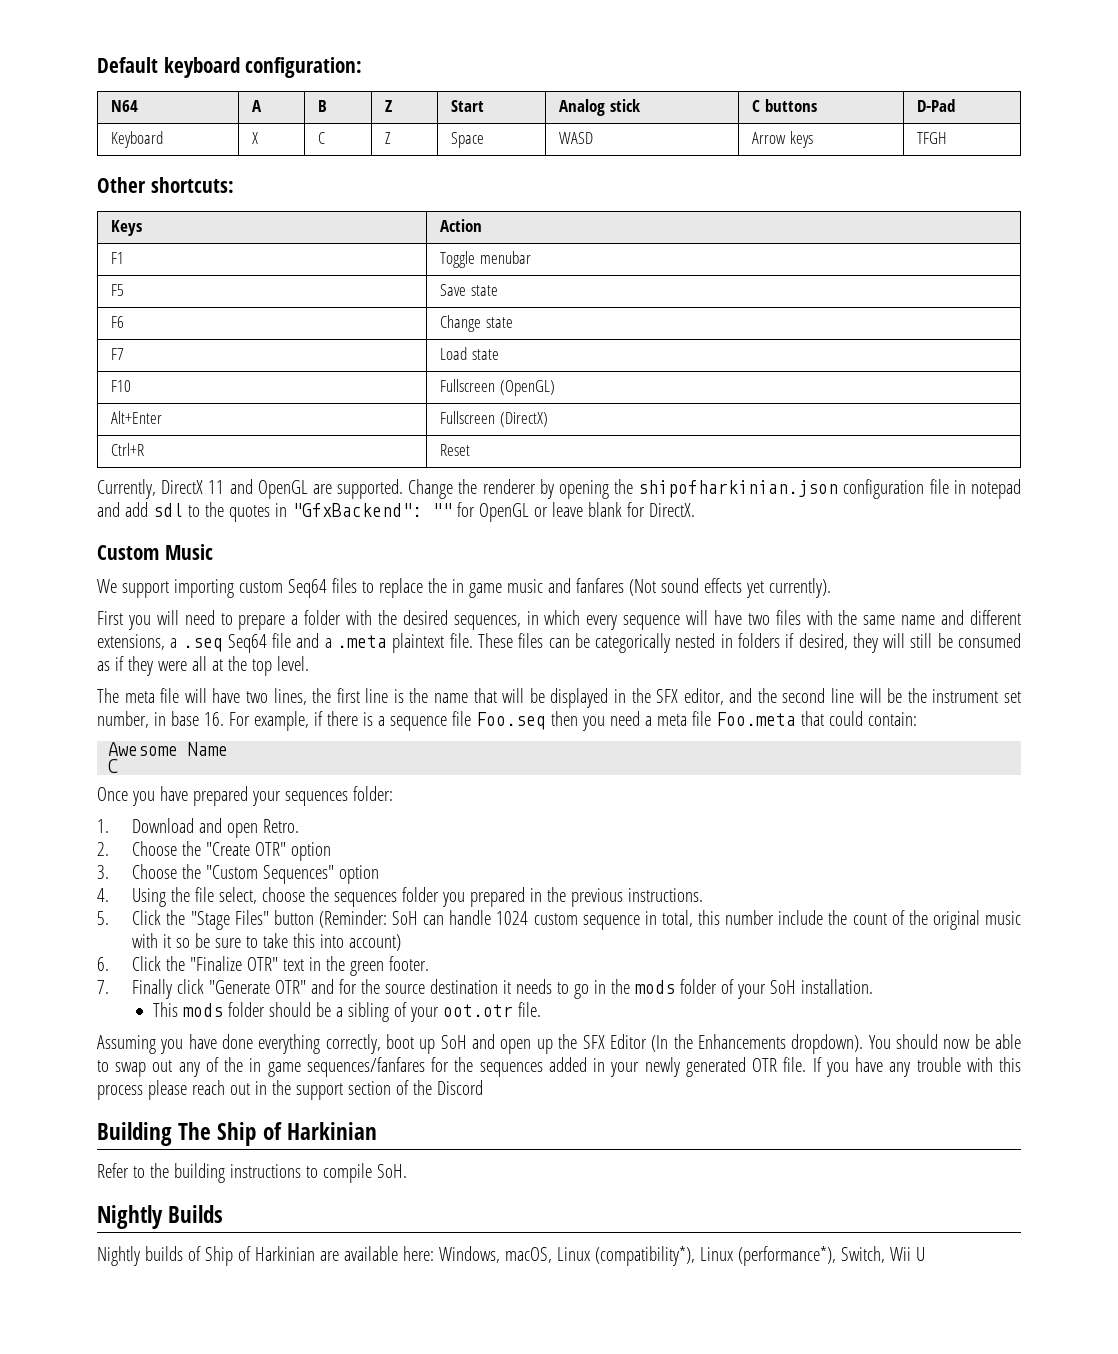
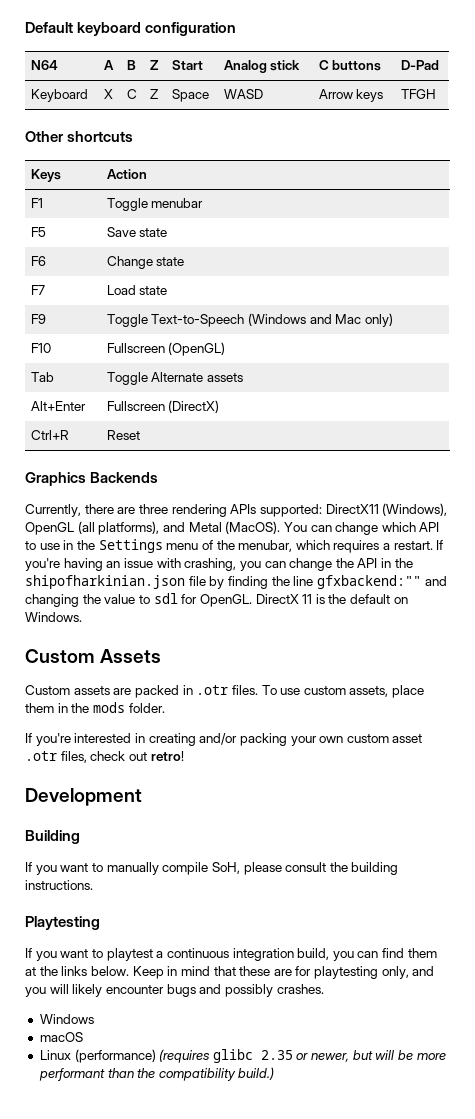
[245,57,363,78] configuration: -> [145,22,237,36] configuration
[150,177,234,193] shortcuts: -> [67,131,134,142] shortcuts
(499, 354) none -> [30,314,46,324] [106,313,393,327] // F9 | Toggle Text-to-Speech (Windows and Mac only)
(555, 388) none -> [30,372,54,382] [106,372,244,385] // Tab | Toggle Alternate assets
(471, 450) none -> [25,472,159,486] // Graphics Backends
[161,479,1021,499] [97,502,695,522] [97,544,213,560] [97,578,831,598] [97,610,1021,630] [97,633,1021,653] [97,656,309,676] [97,688,1022,708] [97,711,917,731] [108,742,229,756] [108,759,119,773] [97,786,393,806] [97,818,300,838] [97,841,332,861] [97,864,380,884] [97,887,704,907] [97,910,1021,930] [132,933,402,951] [97,956,430,976] [97,979,874,999] [152,1002,541,1022] [97,1034,1022,1054] [97,1057,1022,1077] [97,1080,483,1100] [97,1122,377,1146] [97,1163,407,1183] [97,1205,224,1229] [97,1246,925,1266] DirectX 11 and OpenGL are supported. Change the renderer by opening the shipofharkinian.json configuration file in notepad and add sdl to the quotes in "GfxBackend": "" for OpenGL or leave blank for DirectX. // Custom Music // We support importing custom Seq64 files to replace the in game music and fanfares (Not sound effects yet currently). // First you will need to prepare a folder with the desired sequences, in which every sequence will have two files with the same name and different extensions, a .seq Seq64 file and a .meta plaintext file. These files can be categorically nested in folders if desired, they will still be consumed as if they were all at the top level. // The meta file will have two lines, the first line is the name that will be displayed in the SFX editor, and the second line will be the instrument set number, in base 16. For example, if there is a sequence file Foo.seq then you need a meta file Foo.meta that could contain: // Awesome Name // C // Once you have prepared your sequences folder: // 1. Download and open Retro. // 2. Choose the "Create OTR" option // 3. Choose the "Custom Sequences" option // 4. Using the file select, choose the sequences folder you prepared in the previous instructions. // 5. Click the "Stage Files" button (Reminder: SoH can handle 1024 custom sequence in total, this number include the count of the original music with it so be sure to take this into account) // 6. Click the "Finalize OTR" text in the green footer. // 7. Finally click "Generate OTR" and for the source destination it needs to go in the mods folder of your SoH installation. // This mods folder should be a sibling of your oot.otr file. // Assuming you have done everything correctly, boot up SoH and open up the SFX Editor (In the Enhancements dropdown). You should now be able to swap out any of the in game sequences/fanfares for the sequences added in your newly generated OTR file. If you have any trouble with this process please reach out in the support section of the Discord // Building The Ship of Harkinian // Refer to the building instructions to compile SoH. // Nightly Builds // Nightly builds of Ship of Harkinian are available here: Windows, macOS, Linux (compatibility*), Linux (performance*), Switch, Wii U -> [84,503,448,517] [25,521,440,535] [25,539,444,553] [25,558,413,571] [25,575,447,589] [25,593,408,607] [25,612,82,622] [25,649,162,663] [25,685,425,698] [25,702,165,713] [25,733,423,746] [25,751,184,763] [25,788,142,806] [25,830,80,844] [25,862,399,875] [25,880,93,890] [25,916,100,930] [25,948,437,961] [25,966,435,979] [25,984,324,997] [39,1014,94,1024] [39,1032,83,1042] [39,1049,446,1063] [38,1067,275,1081] there are three rendering APIs supported: DirectX11 (Windows), OpenGL (all platforms), and Metal (MacOS). You can change which API to use in the Settings menu of the menubar, which requires a restart. If you're having an issue with crashing, you can change the API in the shipofharkinian.json file by finding the line gfxbackend:"" and changing the value to sdl for OpenGL. DirectX 11 is the default on Windows. // Custom Assets // Custom assets are packed in .otr files. To use custom assets, place them in the mods folder. // If you're interested in creating and/or packing your own custom asset .otr files, check out retro! // Development // Building // If you want to manually compile SoH, please consult the building instructions. // Playtesting // If you want to playtest a continuous integration build, you can find them at the links below. Keep in mind that these are for playtesting only, and you will likely encounter bugs and possibly crashes. // Windows // macOS // Linux (performance) (requires glibc 2.35 or newer, but will be more performant than the compatibility build.)

